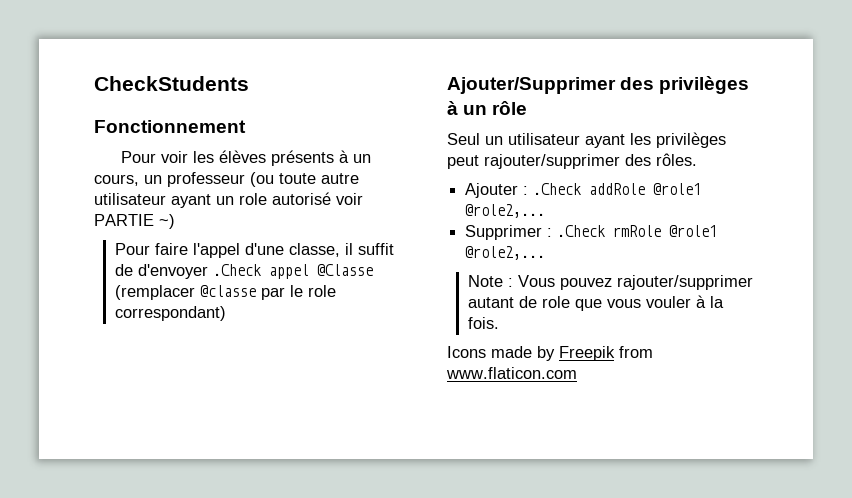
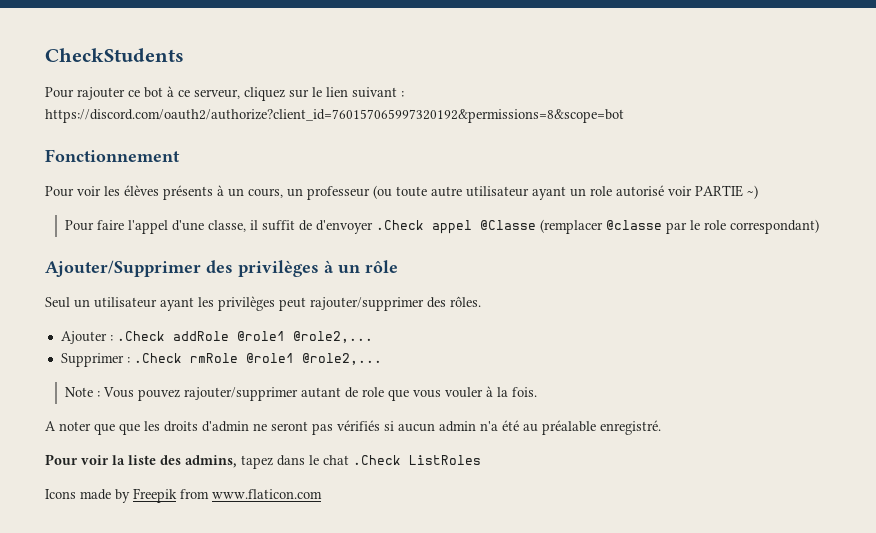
(249, 83) none -> [45,86,404,101] [45,109,624,123] // Pour rajouter ce bot à ce serveur, cliquez sur le lien suivant : https://discord.com/oauth2/authorize?client_id=760157065997320192&permissions=8&scope=bot
(499, 323) none -> [45,420,661,435] [45,454,481,469] // A noter que que les droits d'admin ne seront pas vérifiés si aucun admin n'a été au préalable enregistré. // Pour voir la liste des admins, tapez dans le chat .Check ListRoles

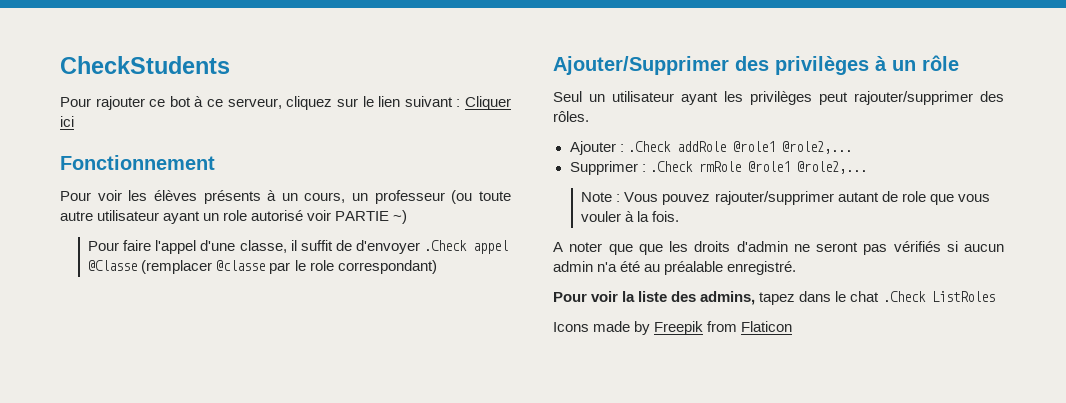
[45,109,624,123] https://discord.com/oauth2/authorize?client_id=760157065997320192&permissions=8&scope=bot -> [465,96,512,110] [60,116,74,127] Cliquer ici
[212,489,322,499] www.flaticon.com -> [741,321,793,332] Flaticon

